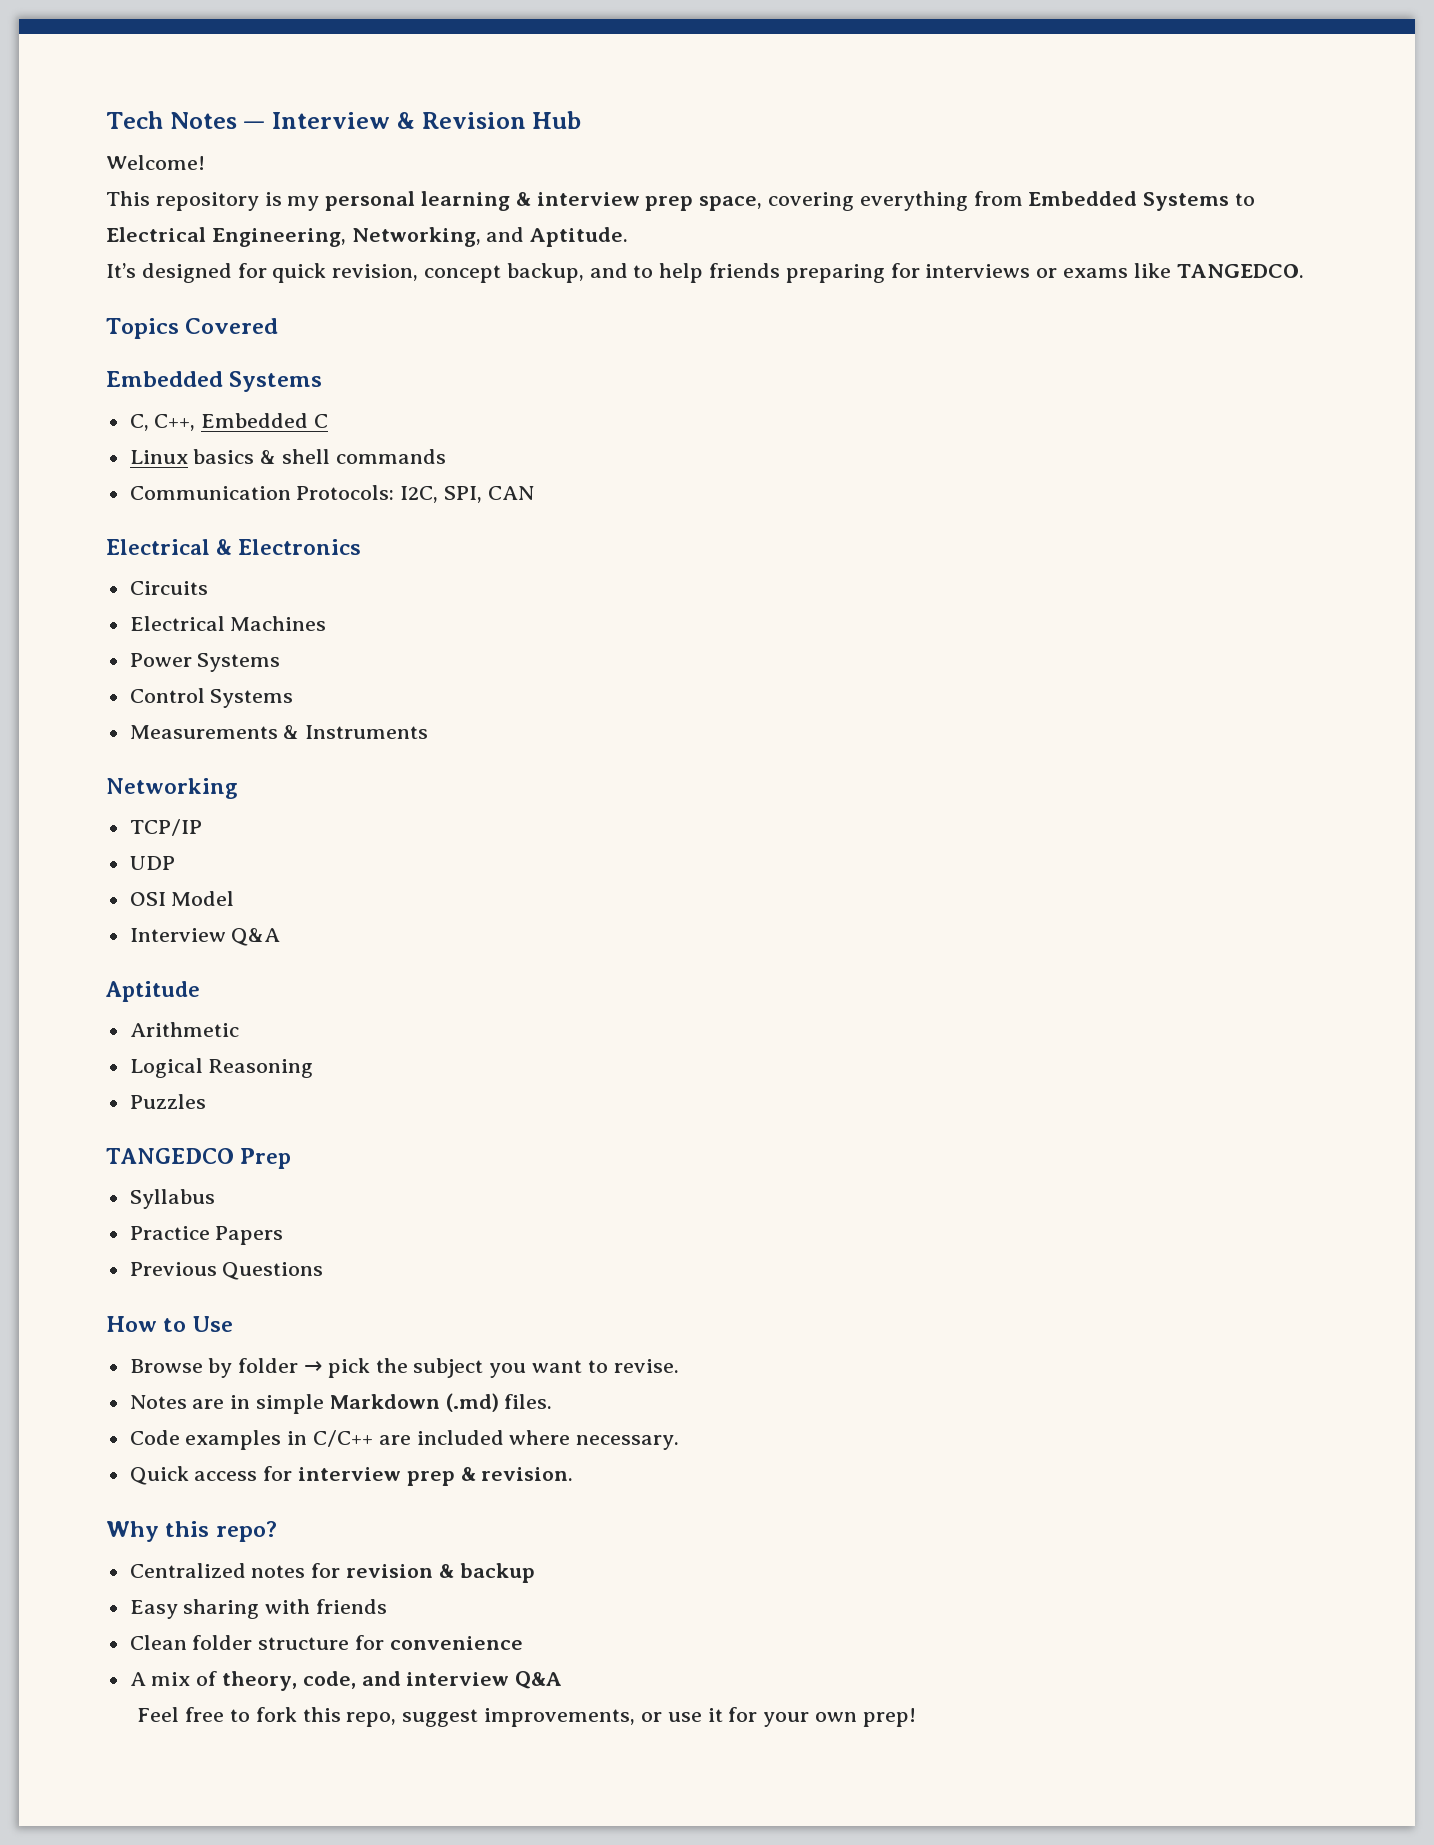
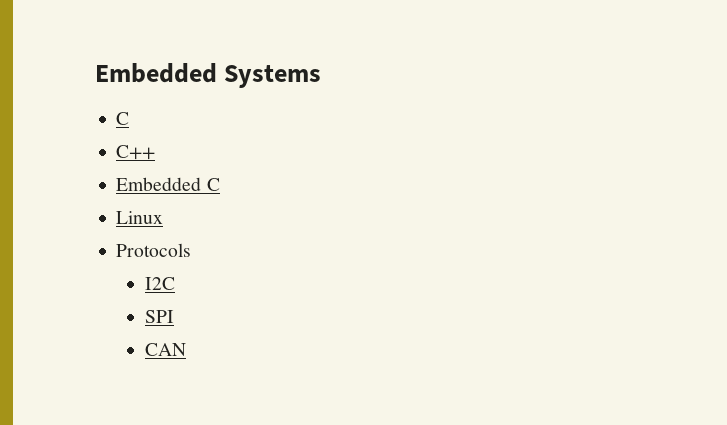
[106,111,582,129] [106,155,205,170] [106,191,1256,211] [106,227,629,247] [106,263,1304,283] [106,318,279,339] Tech Notes — Interview & Revision Hub // Welcome! // This repository is my personal learning & interview prep space, covering everything from Embedded Systems to Electrical Engineering, Networking, and Aptitude. // It’s designed for quick revision, concept backup, and to help friends preparing for interviews or exams like TANGEDCO. // Topics Covered // -> (95, 73) none
[129,414,196,431] C, C++, -> [116,112,130,125] [116,145,156,160] C // C++ //
[193,449,446,464] [129,485,534,503] [106,539,362,555] [129,581,208,595] [129,616,327,631] [129,653,281,672] [129,688,294,708] [129,725,429,739] [106,778,238,799] [129,819,202,836] [129,856,175,870] [129,891,235,906] [129,928,281,946] [105,981,200,1002] [129,1022,239,1037] [129,1058,314,1078] [129,1094,206,1109] [106,1148,292,1169] [129,1189,215,1209] [129,1226,284,1245] [129,1262,324,1280] [106,1316,233,1332] [129,1358,679,1378] [129,1393,553,1414] [129,1430,680,1450] [129,1466,574,1486] [106,1521,277,1542] [129,1563,535,1583] [129,1599,388,1619] [129,1635,523,1650] [129,1671,563,1691] [137,1707,916,1727] basics & shell commands // Communication Protocols: I2C, SPI, CAN // Electrical & Electronics // Circuits // Electrical Machines // Power Systems // Control Systems // Measurements & Instruments // Networking // TCP/IP // UDP // OSI Model // Interview Q&A // Aptitude // Arithmetic // Logical Reasoning // Puzzles // TANGEDCO Prep // Syllabus // Practice Papers // Previous Questions // How to Use // Browse by folder → pick the subject you want to revise. // Notes are in simple Markdown (.md) files. // Code examples in C/C++ are included where necessary. // Quick access for interview prep & revision. // Why this repo? // Centralized notes for revision & backup // Easy sharing with friends // Clean folder structure for convenience // A mix of theory, code, and interview Q&A // Feel free to fork this repo, suggest improvements, or use it for your own prep! -> [116,243,192,257] [144,277,175,290] [144,310,174,323] [144,343,186,356] // Protocols // I2C // SPI // CAN

